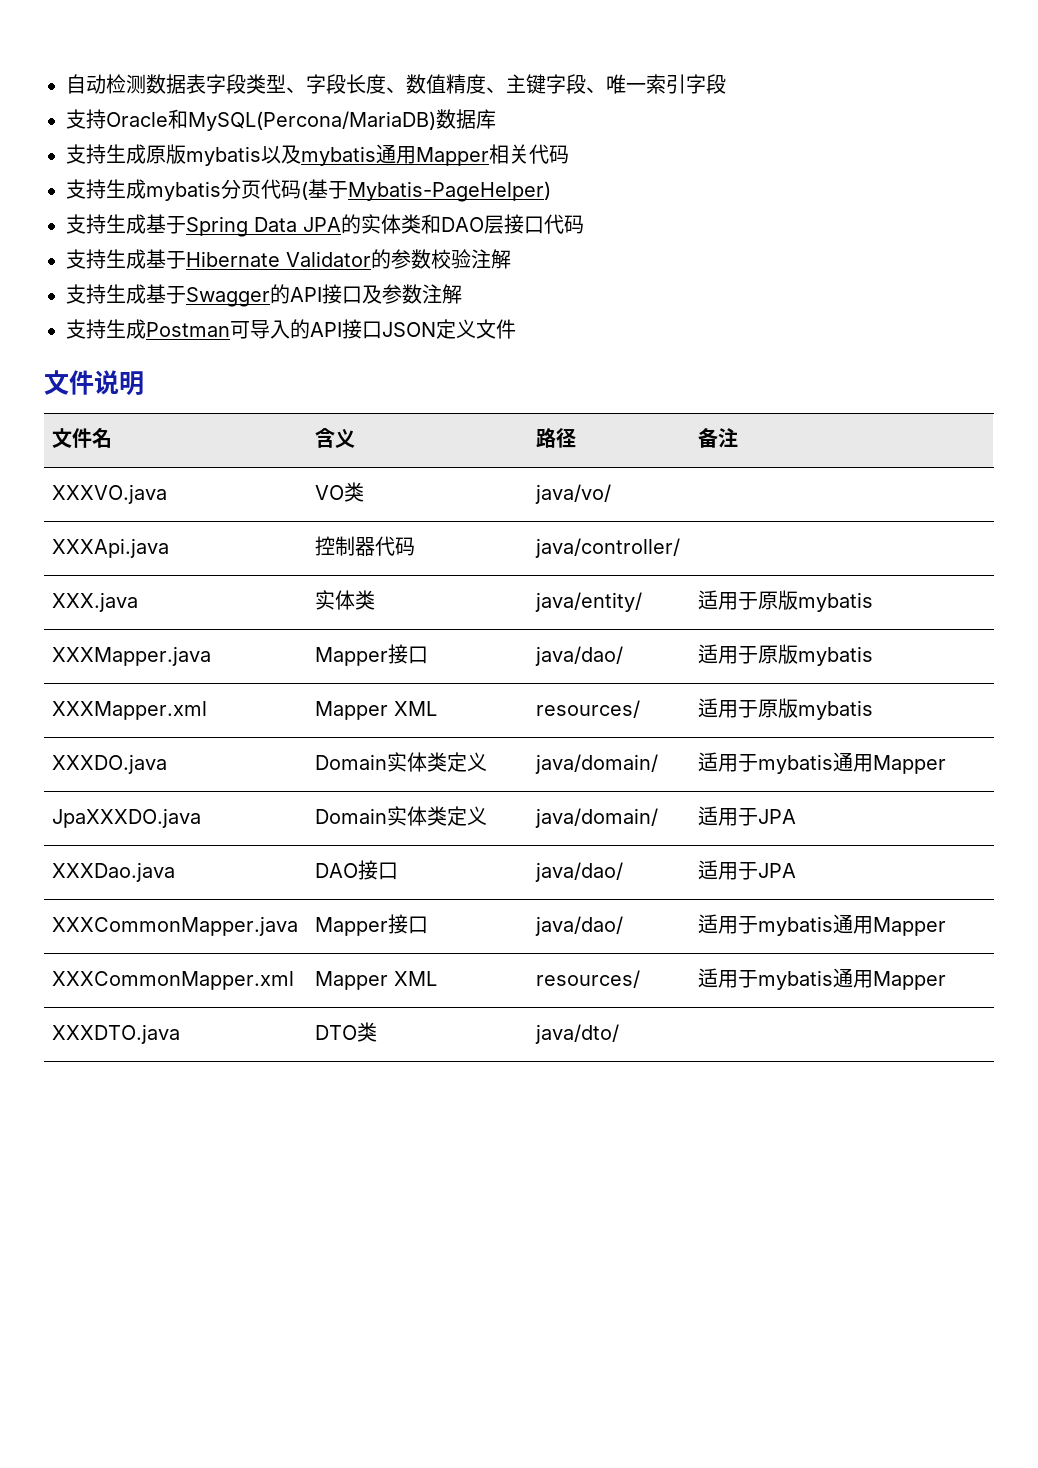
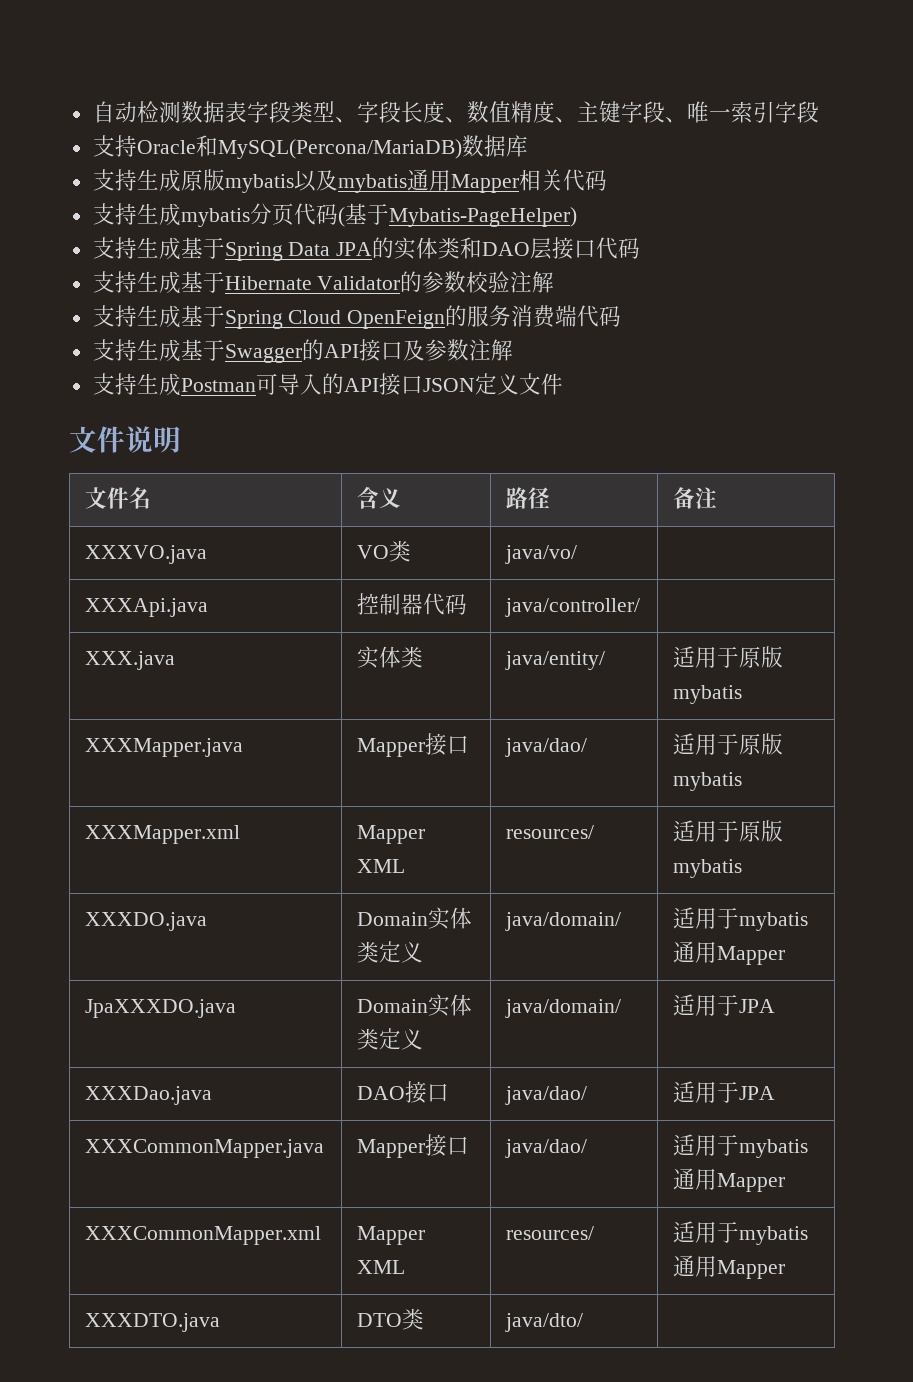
(511, 259) none -> [92,305,622,329] // 支持生成基于Spring Cloud OpenFeign的服务消费端代码

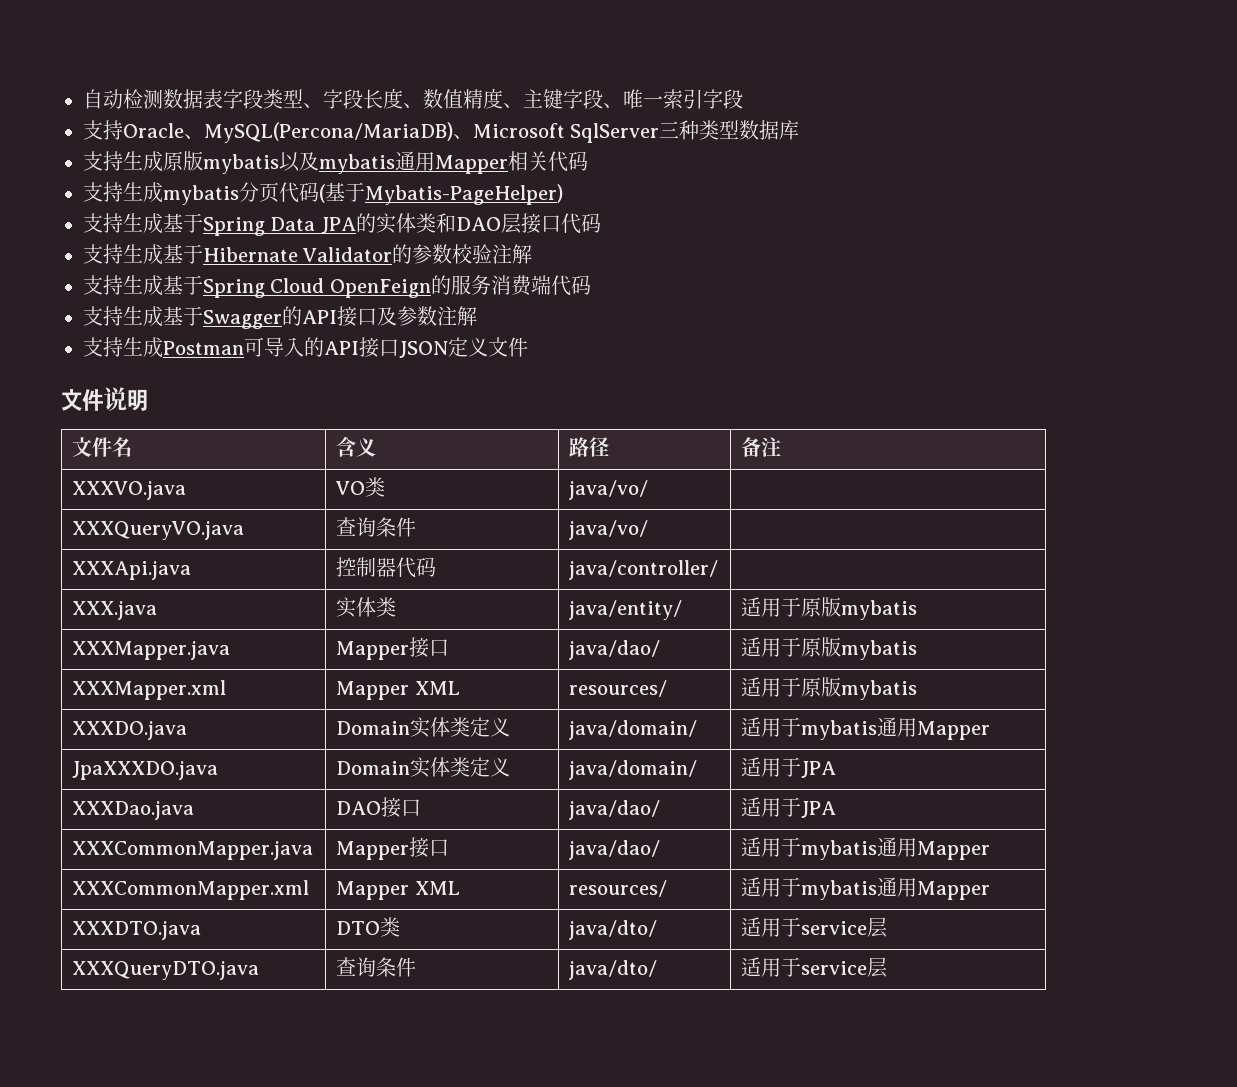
[195,135,462,159] 和MySQL(Percona/MariaDB) -> [184,120,740,143] 、MySQL(Percona/MariaDB)、Microsoft SqlServer三种类型
(578, 554) none -> [72,521,245,540] [336,517,417,537] [569,520,649,540] // XXXQueryVO.java | 查询条件 | java/vo/ |
(584, 1322) none -> [741,917,888,938] [72,961,260,980] [336,957,417,977] [569,960,658,980] [741,957,888,978] 适用于service层 // XXXQueryDTO.java | 查询条件 | java/dto/ | 适用于service层

